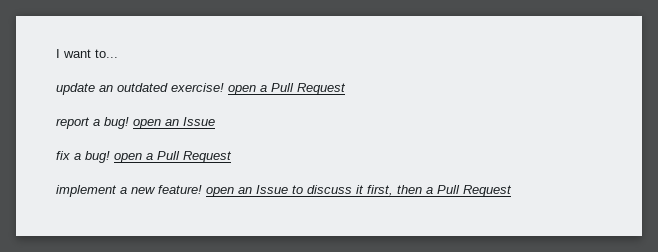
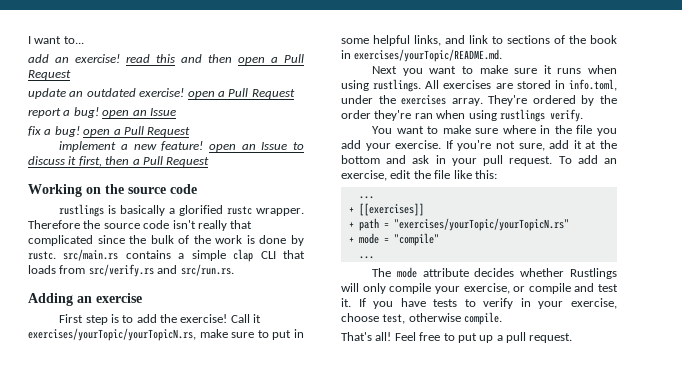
(118, 53) none -> [28,54,304,65] [28,70,71,80] // add an exercise! read this and then open a Pull Request
(512, 191) none -> [28,184,197,197] [59,204,304,217] [28,220,253,231] [28,235,304,246] [28,249,305,262] [28,264,234,277] [28,293,142,306] [59,314,262,325] [28,328,304,341] [341,35,617,46] [341,49,503,62] [372,65,617,76] [341,79,617,92] [341,95,617,106] [341,109,583,122] [372,125,617,136] [341,140,617,151] [341,155,617,166] [341,170,497,181] [358,196,374,199] [348,203,424,216] [348,218,569,231] [348,233,439,246] [358,256,374,259] [372,267,617,279] [341,283,618,294] [341,298,617,309] [341,312,503,325] [341,332,573,343] // Working on the source code // rustlings is basically a glorified rustc wrapper. Therefore the source code isn't really that complicated since the bulk of the work is done by rustc. src/main.rs contains a simple clap CLI that loads from src/verify.rs and src/run.rs. // Adding an exercise // First step is to add the exercise! Call it exercises/yourTopic/yourTopicN.rs, make sure to put in some helpful links, and link to sections of the book in exercises/yourTopic/README.md. // Next you want to make sure it runs when using rustlings. All exercises are stored in info.toml, under the exercises array. They're ordered by the order they're ran when using rustlings verify. // You want to make sure where in the file you add your exercise. If you're not sure, add it at the bottom and ask in your pull request. To add an exercise, edit the file like this: // ... // + [[exercises]] // + path = "exercises/yourTopic/yourTopicN.rs" // + mode = "compile" // ... // The mode attribute decides whether Rustlings will only compile your exercise, or compile and test it. If you have tests to verify in your exercise, choose test, otherwise compile. // That's all! Feel free to put up a pull request.

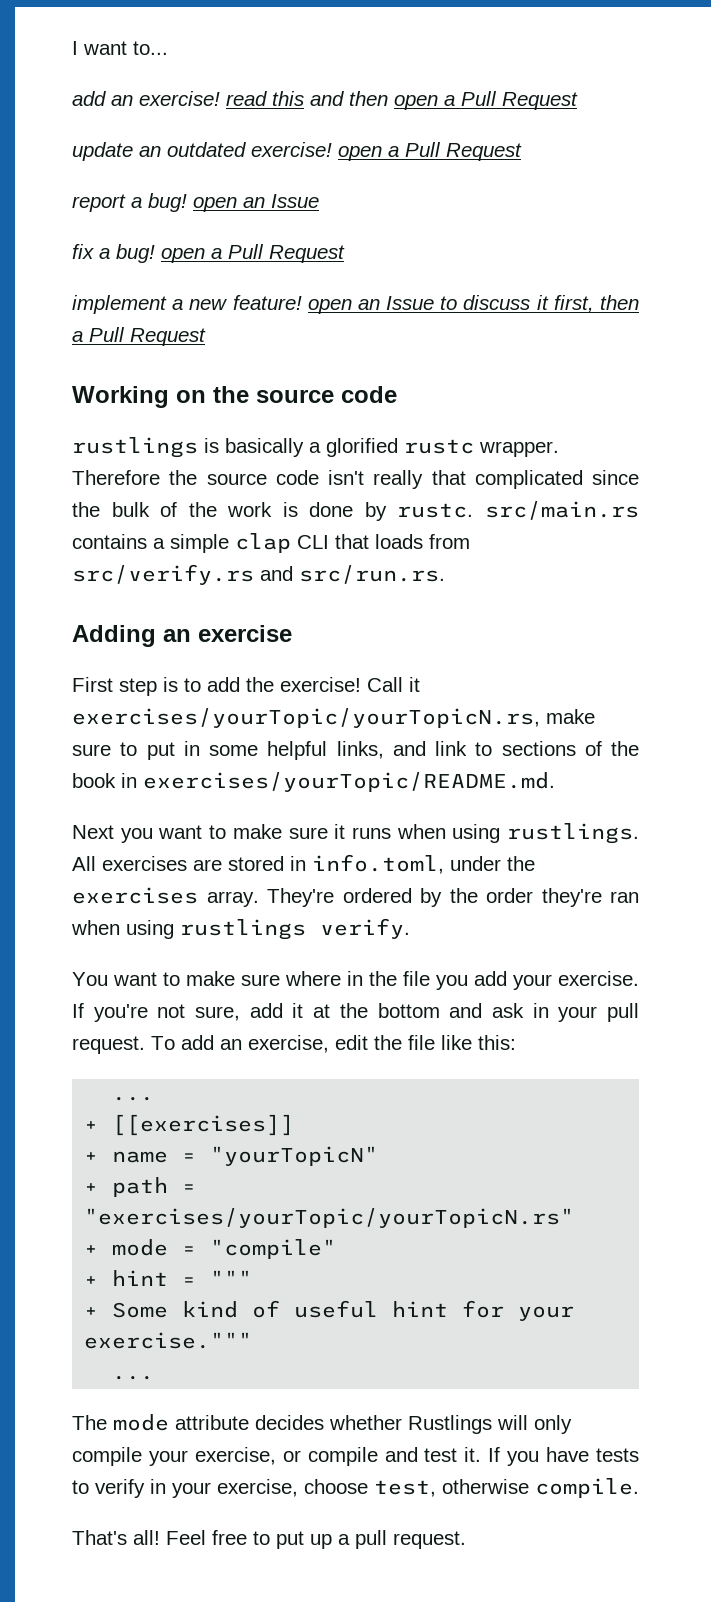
(424, 209) none -> [84,1146,379,1166] // + name = "yourTopicN"
(439, 239) none -> [84,1270,253,1286] [84,1300,575,1321] [84,1332,253,1349] // + hint = """ // + Some kind of useful hint for your exercise."""

